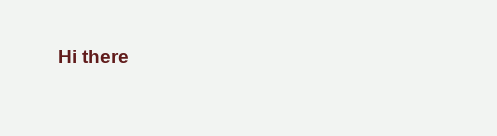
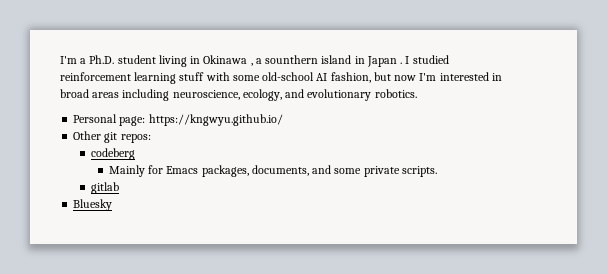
[58,50,130,63] Hi there -> [60,55,449,67] [60,72,502,84] [60,89,417,101] [73,114,283,126] [73,131,151,143] [91,148,136,160] [108,165,437,177] [91,182,120,194] [73,199,113,211] I'm a Ph.D. student living in Okinawa , a sounthern island in Japan . I studied reinforcement learning stuff with some old-school AI fashion, but now I'm interested in broad areas including neuroscience, ecology, and evolutionary robotics. // Personal page: https://kngwyu.github.io/ // Other git repos: // codeberg // Mainly for Emacs packages, documents, and some private scripts. // gitlab // Bluesky

